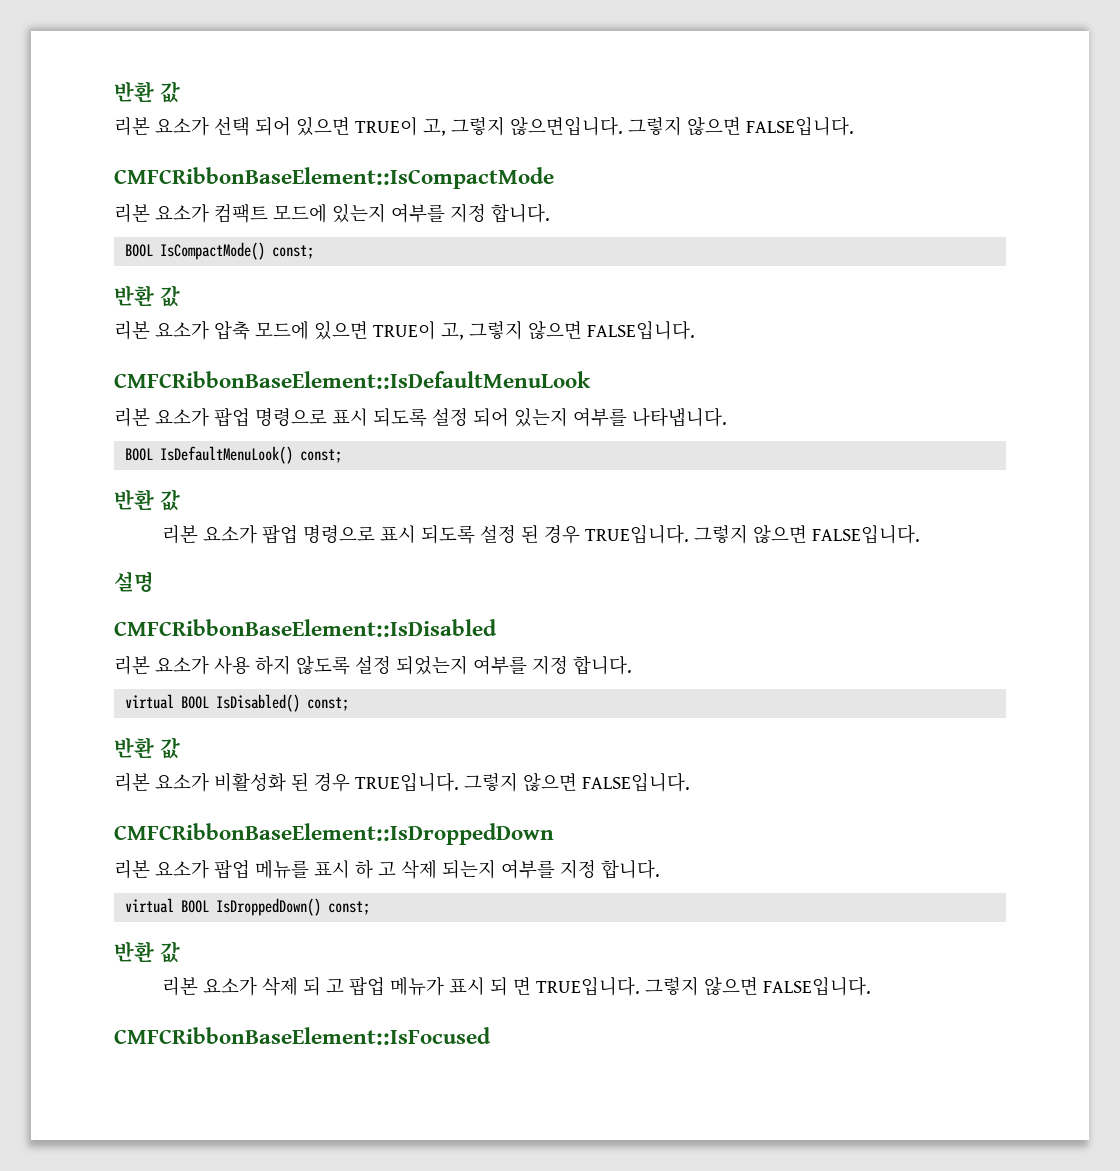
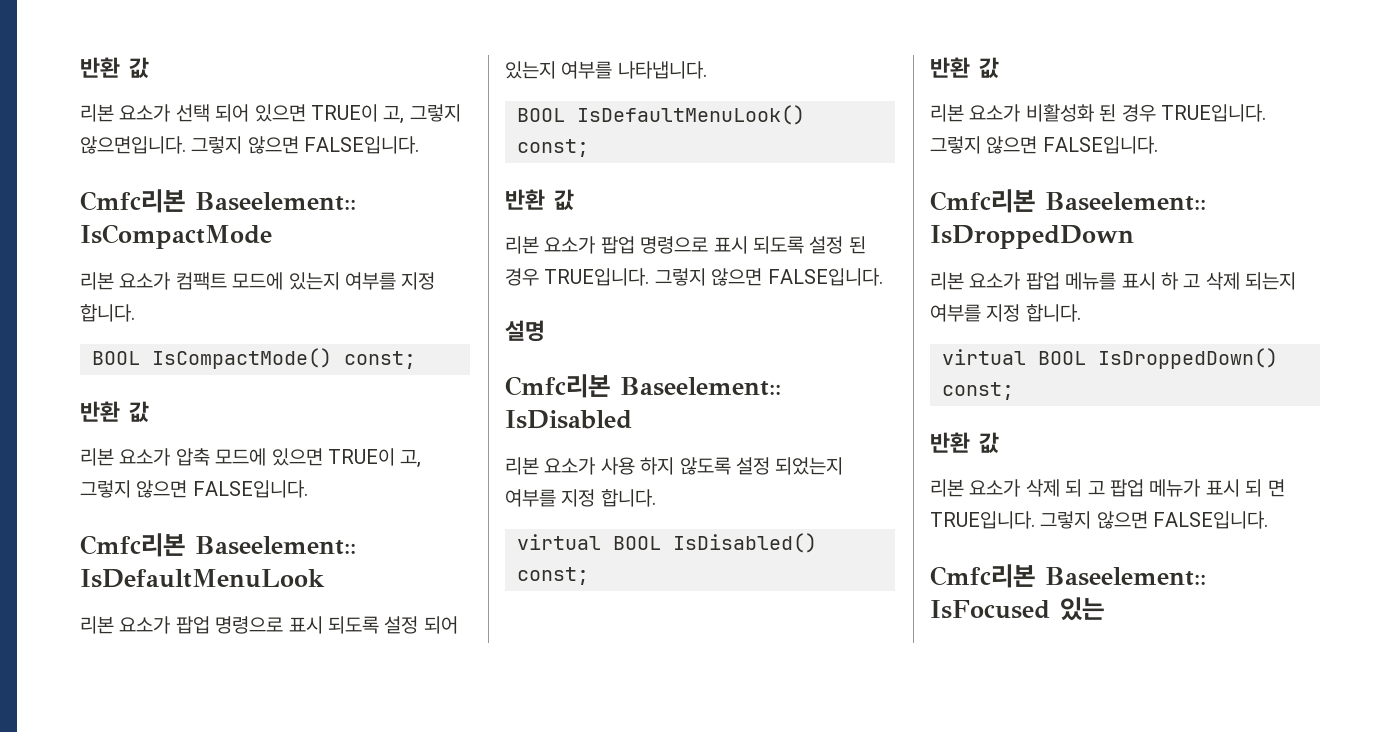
[114,167,554,189] CMFCRibbonBaseElement::IsCompactMode -> [80,189,356,213] [80,224,272,249] Cmfc리본 Baseelement:: IsCompactMode
[114,371,591,389] CMFCRibbonBaseElement::IsDefaultMenuLook -> [80,533,356,557] [80,569,325,588] Cmfc리본 Baseelement:: IsDefaultMenuLook
[114,619,497,637] CMFCRibbonBaseElement::IsDisabled -> [505,374,781,398] [505,410,632,429] Cmfc리본 Baseelement:: IsDisabled
[114,823,554,845] CMFCRibbonBaseElement::IsDroppedDown -> [930,189,1206,213] [930,225,1134,249] Cmfc리본 Baseelement:: IsDroppedDown
[114,1027,491,1045] CMFCRibbonBaseElement::IsFocused -> [930,564,1206,588] [930,597,1104,621] Cmfc리본 Baseelement:: IsFocused 있는

